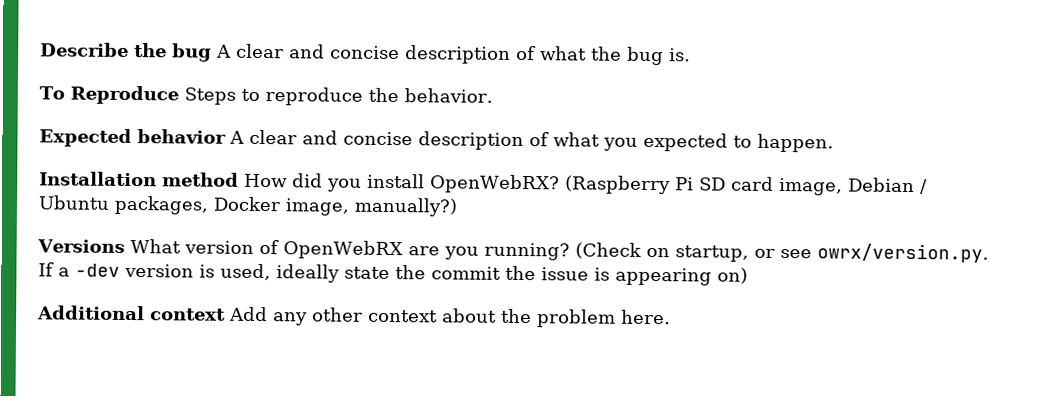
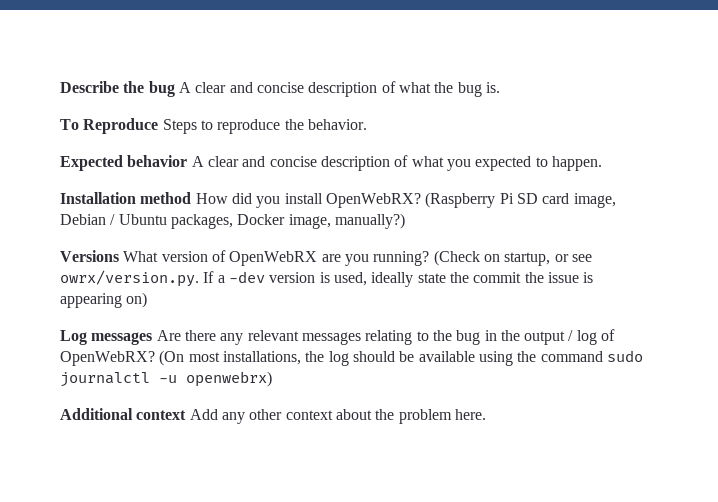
(748, 275) none -> [60,329,616,345] [60,350,643,366] [60,371,272,387] // Log messages Are there any relevant messages relating to the bug in the output / log of OpenWebRX? (On most installations, the log should be available using the command sudo journalctl -u openwebrx)

